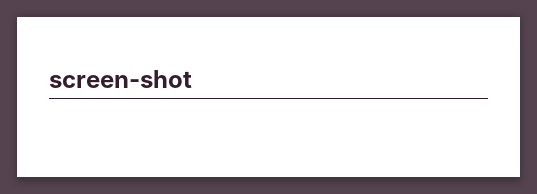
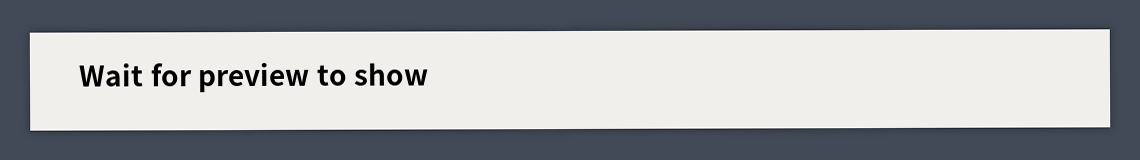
[49,70,192,88] screen-shot -> [78,62,430,93] Wait for preview to show

